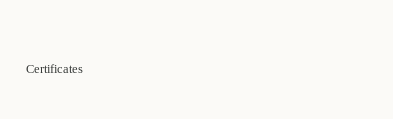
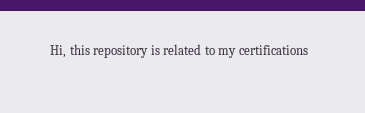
[26,64,83,73] Certificates -> [50,44,308,58] Hi, this repository is related to my certifications

